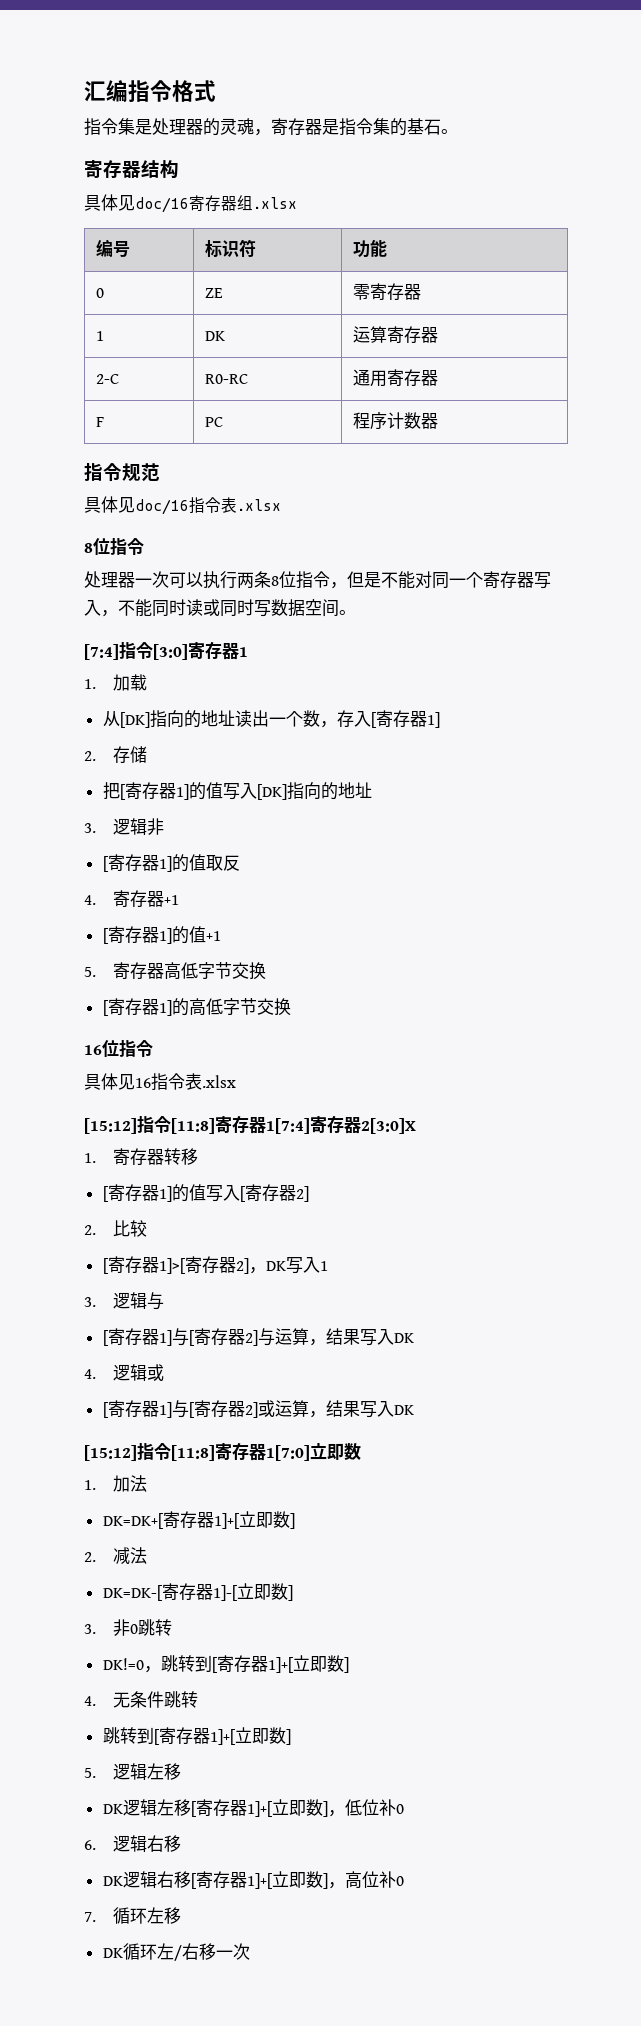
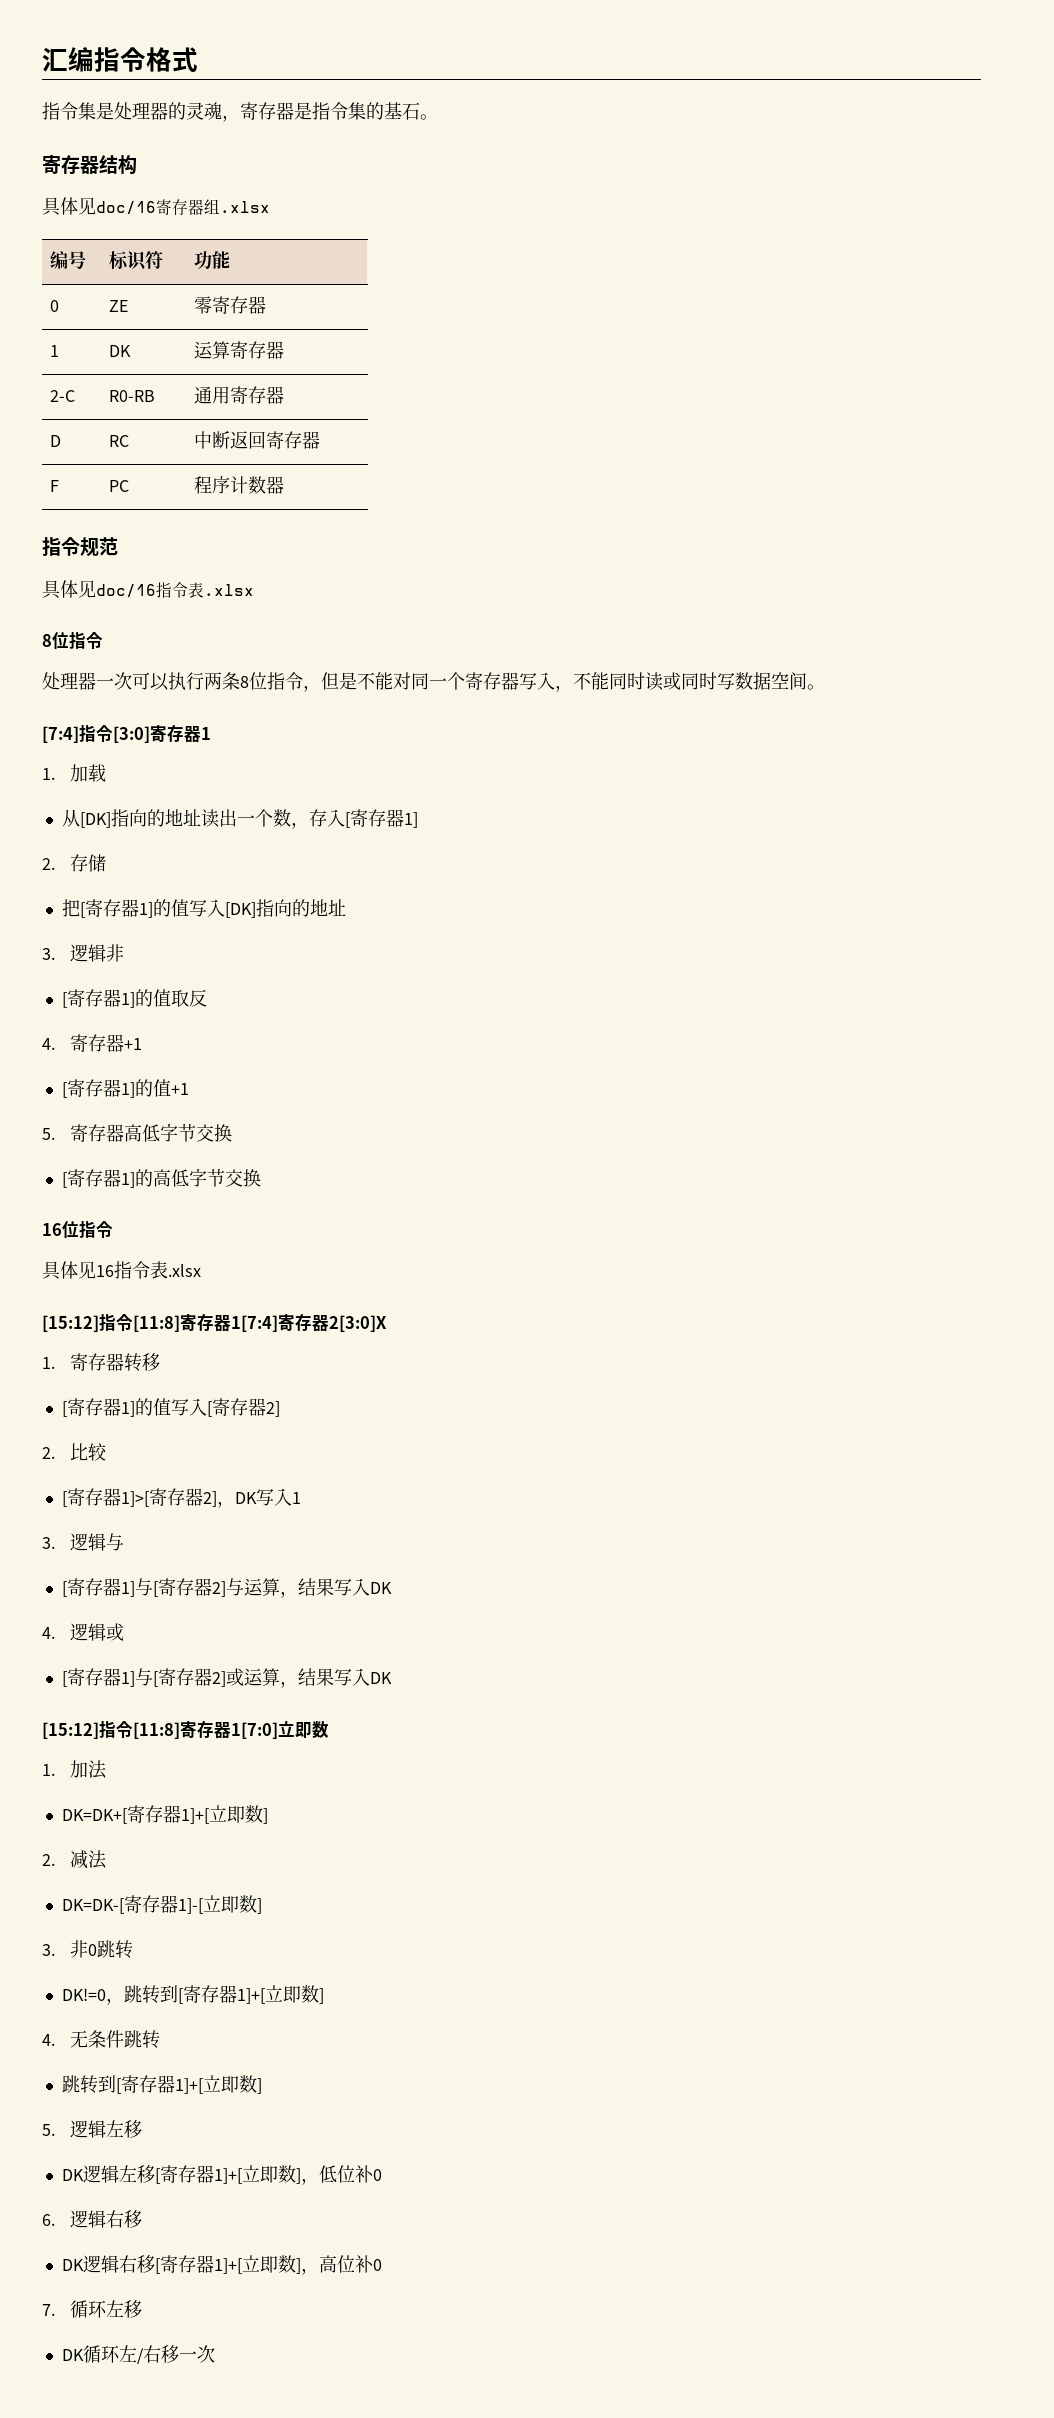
[204,374,248,384] R0-RC -> [109,390,156,402] R0-RB
(438, 378) none -> [50,435,62,447] [109,435,130,447] [194,431,321,449] // D | RC | 中断返回寄存器

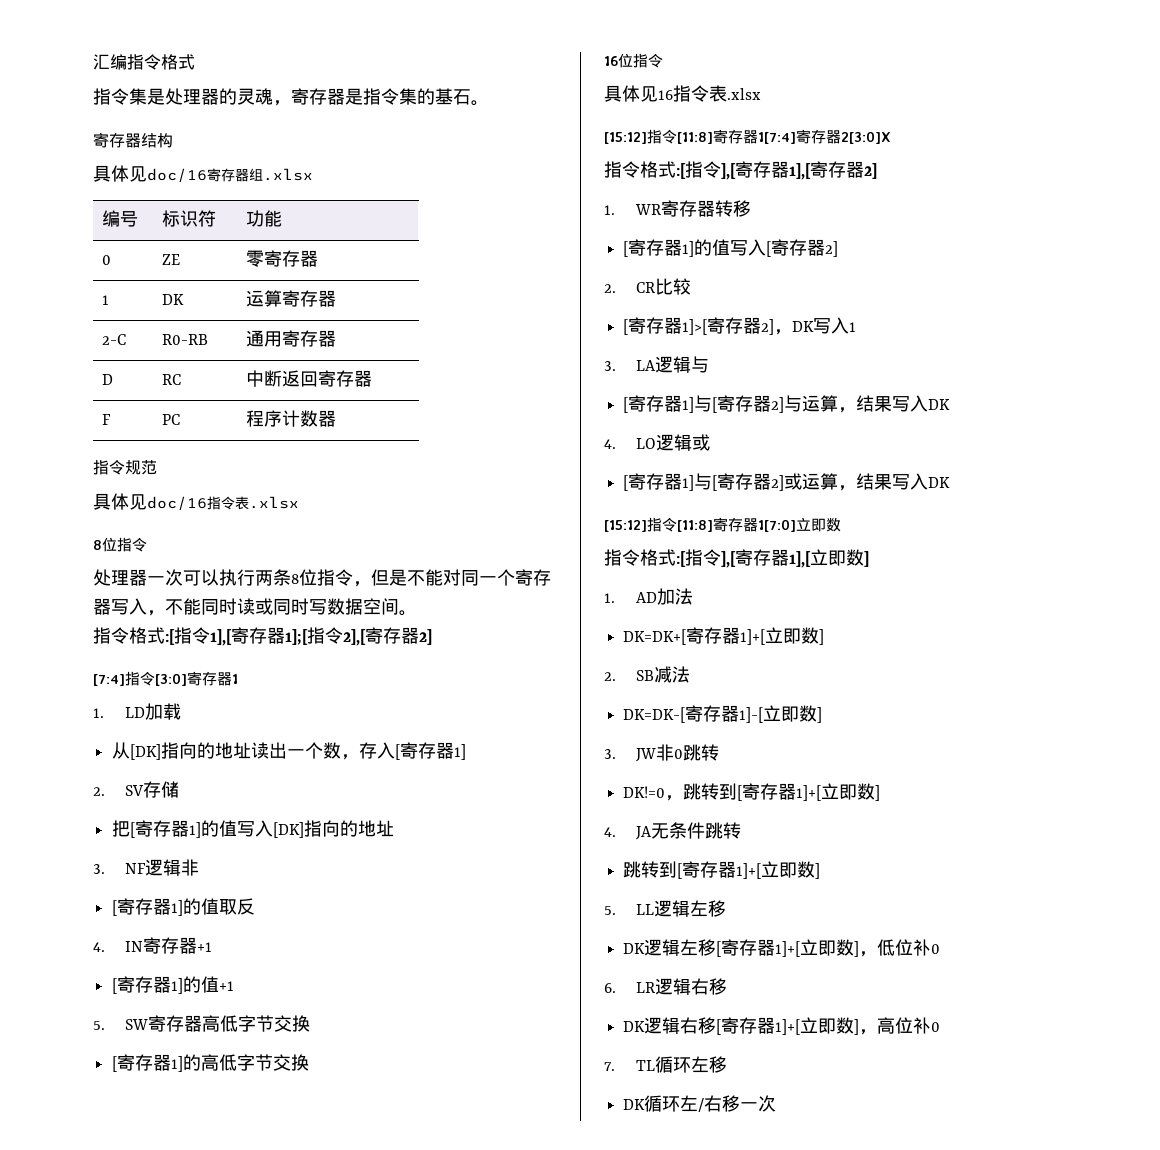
(825, 687) none -> [93,627,432,646] // 指令格式:[指令1],[寄存器1];[指令2],[寄存器2]
(55, 774) none -> [125,707,146,718] LD
(55, 864) none -> [125,785,145,796] SV
(55, 954) none -> [125,863,147,874] NF
(55, 1044) none -> [125,941,144,952] IN
(55, 1134) none -> [125,1019,149,1030] SW
[42,1357,55,1369] // 1. -> [604,161,877,180] [604,204,662,215] // 指令格式:[指令],[寄存器1],[寄存器2] // 1. WR
(55, 1453) none -> [636,282,656,293] CR
(55, 1543) none -> [636,360,657,371] LA
(55, 1633) none -> [636,438,657,449] LO
[42,1764,55,1776] // 1. -> [604,549,869,568] [604,592,658,603] // 指令格式:[指令],[寄存器1],[立即数] // 1. AD
(55, 1860) none -> [636,670,655,681] SB
(55, 1950) none -> [636,748,657,762] JW
(55, 2040) none -> [636,826,653,840] JA
(55, 2130) none -> [636,904,655,915] LL
(55, 2220) none -> [636,982,656,993] LR
(55, 2310) none -> [636,1060,656,1071] TL

